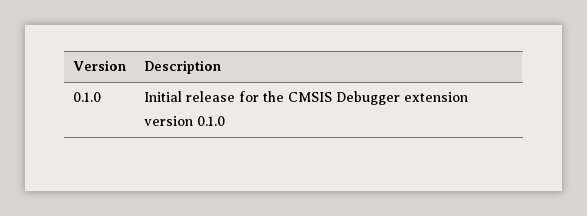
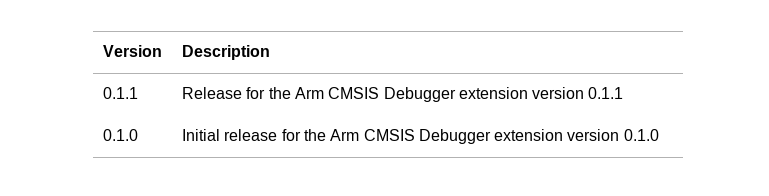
(221, 67) none -> [102,87,138,99] [181,87,624,102] // 0.1.1 | Release for the Arm CMSIS Debugger extension version 0.1.1
(284, 96) none -> [330,129,360,141] Arm

